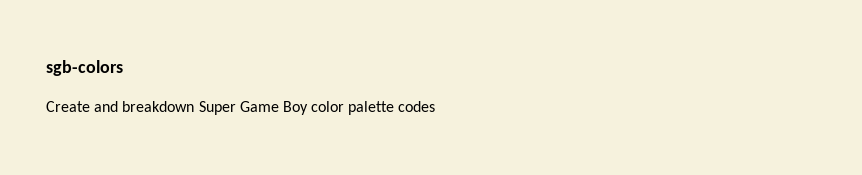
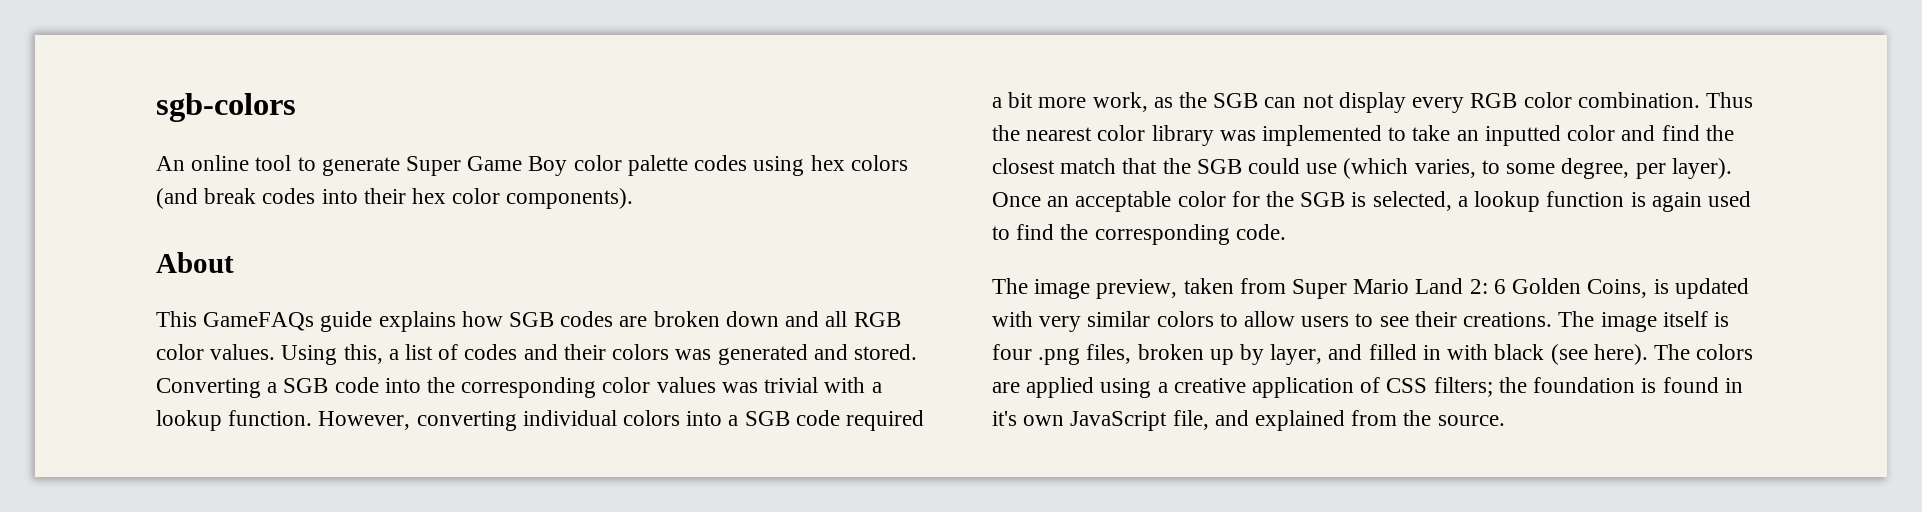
[46,101,195,112] Create and breakdown -> [156,155,400,176] An online tool to generate
(436, 106) none -> [753,155,908,176] [156,188,634,209] [156,252,234,273] [156,311,901,332] [156,344,917,365] [156,377,882,398] [156,410,925,431] [992,92,1753,113] [992,125,1734,146] [992,158,1732,179] [992,191,1751,212] [992,224,1286,245] [992,278,1749,299] [992,311,1729,332] [992,344,1754,365] [992,377,1743,398] [992,410,1505,431] using hex colors (and break codes into their hex color components). // About // This GameFAQs guide explains how SGB codes are broken down and all RGB color values. Using this, a list of codes and their colors was generated and stored. Converting a SGB code into the corresponding color values was trivial with a lookup function. However, converting individual colors into a SGB code required a bit more work, as the SGB can not display every RGB color combination. Thus the nearest color library was implemented to take an inputted color and find the closest match that the SGB could use (which varies, to some degree, per layer). Once an acceptable color for the SGB is selected, a lookup function is again used to find the corresponding code. // The image preview, taken from Super Mario Land 2: 6 Golden Coins, is updated with very similar colors to allow users to see their creations. The image itself is four .png files, broken up by layer, and filled in with black (see here). The colors are applied using a creative application of CSS filters; the foundation is found in it's own JavaScript file, and explained from the source.

